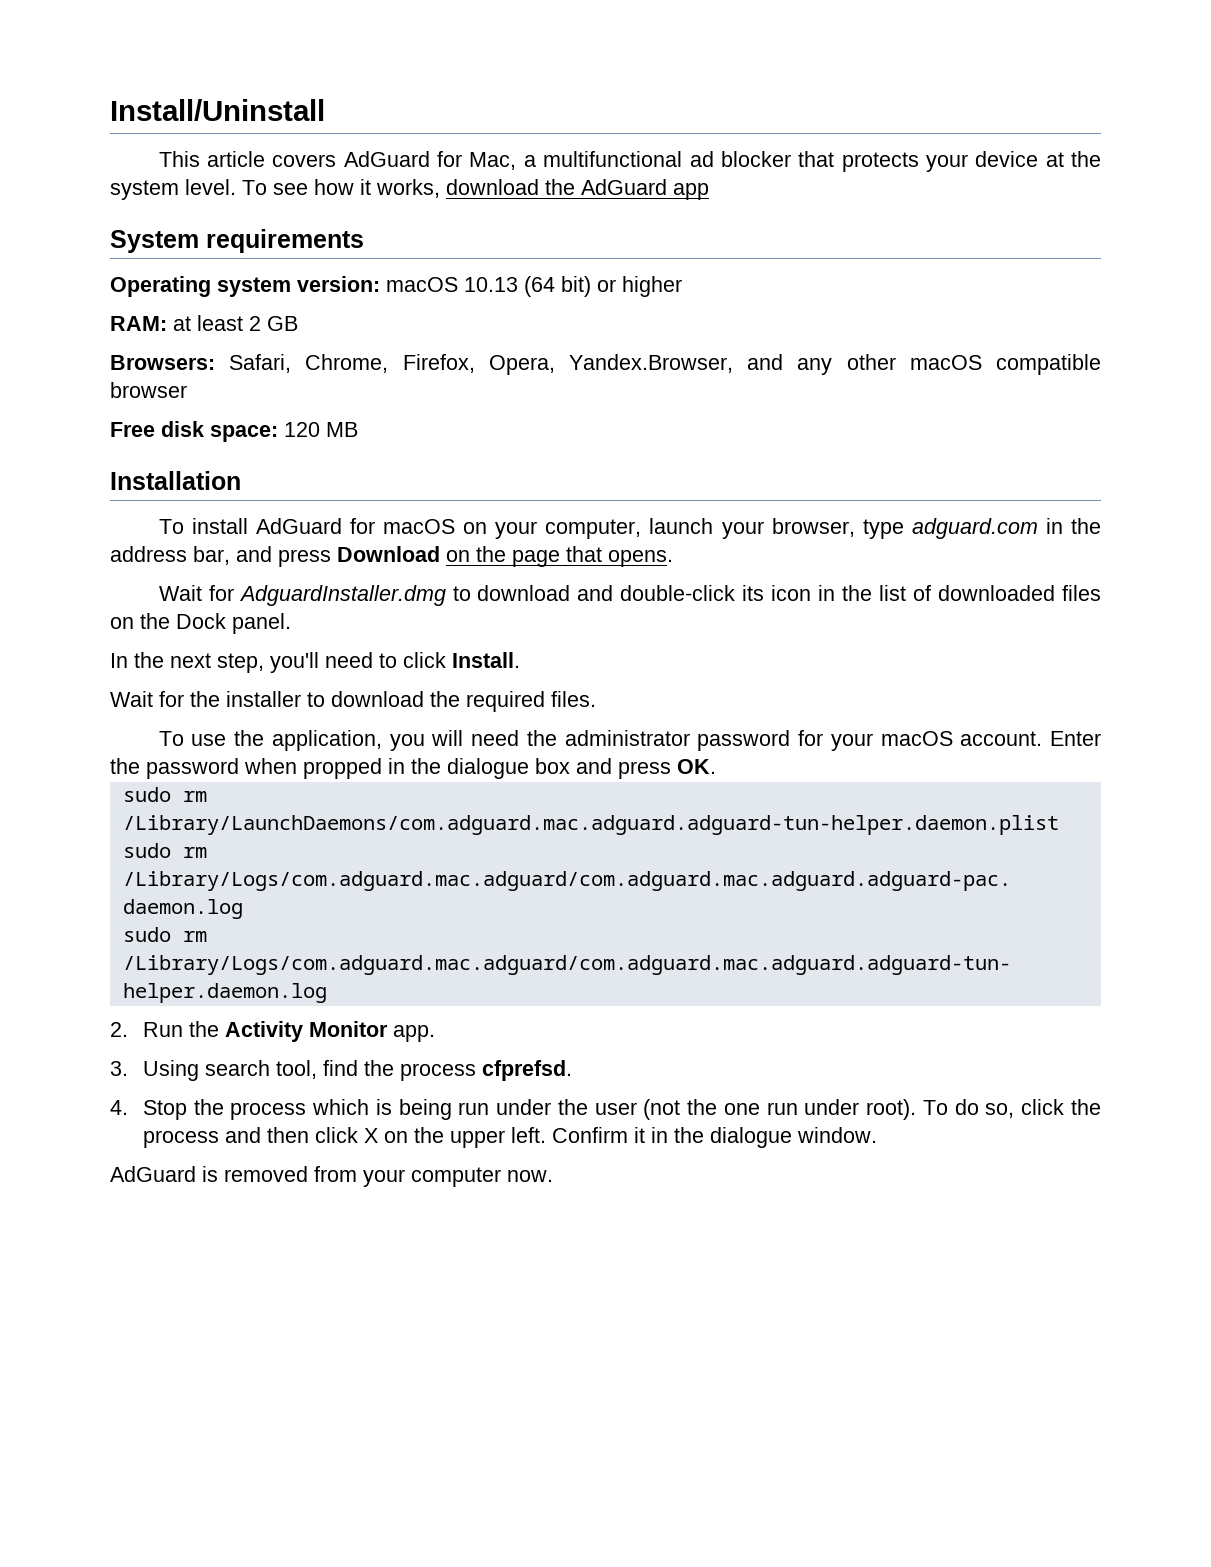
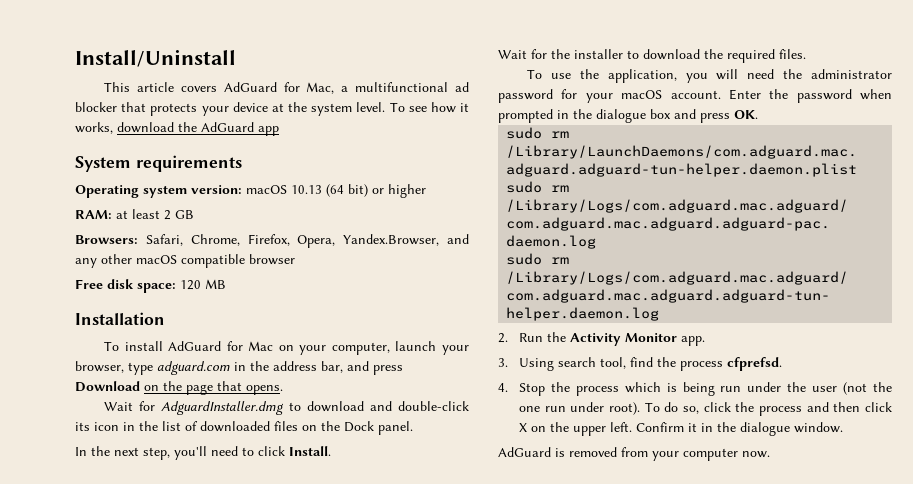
[383,519,456,534] macOS -> [248,341,274,351] Mac
[303,758,382,779] propped -> [498,109,553,123] prompted

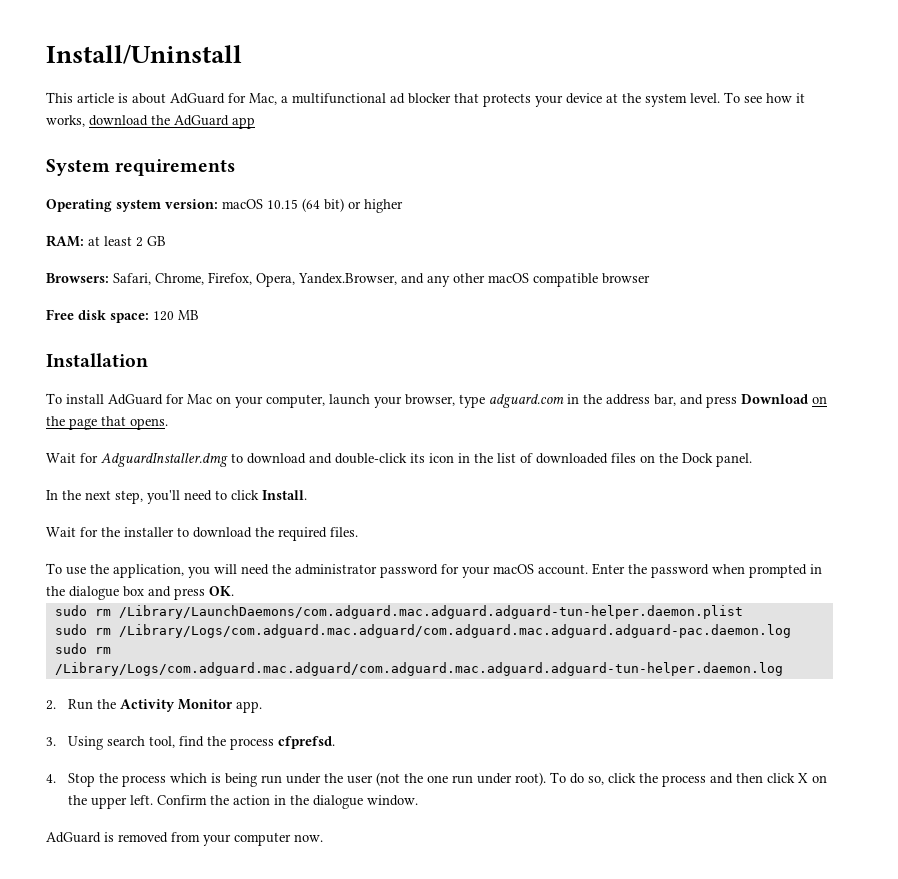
[180,86,217,92] covers -> [118,93,166,104] is about
[291,185,322,194] 10.13 -> [267,199,298,209] 10.15
[688,423,698,432] it -> [209,795,270,805] the action

